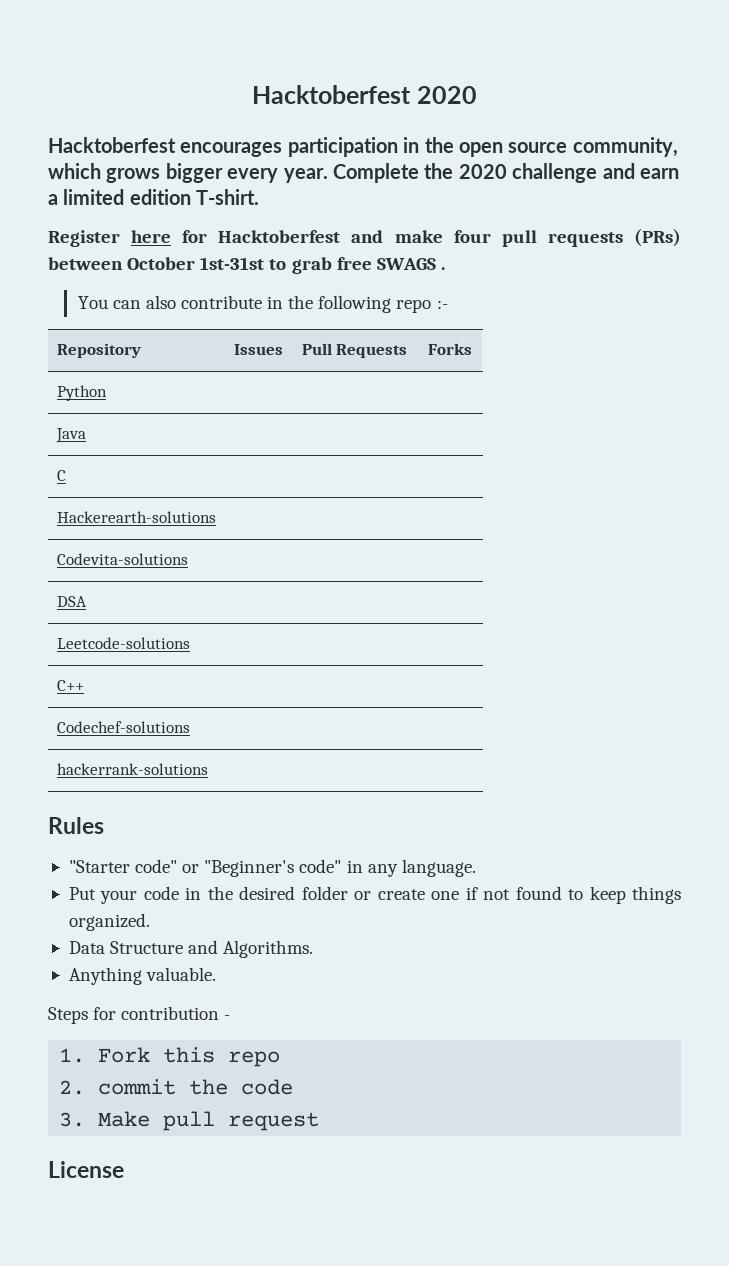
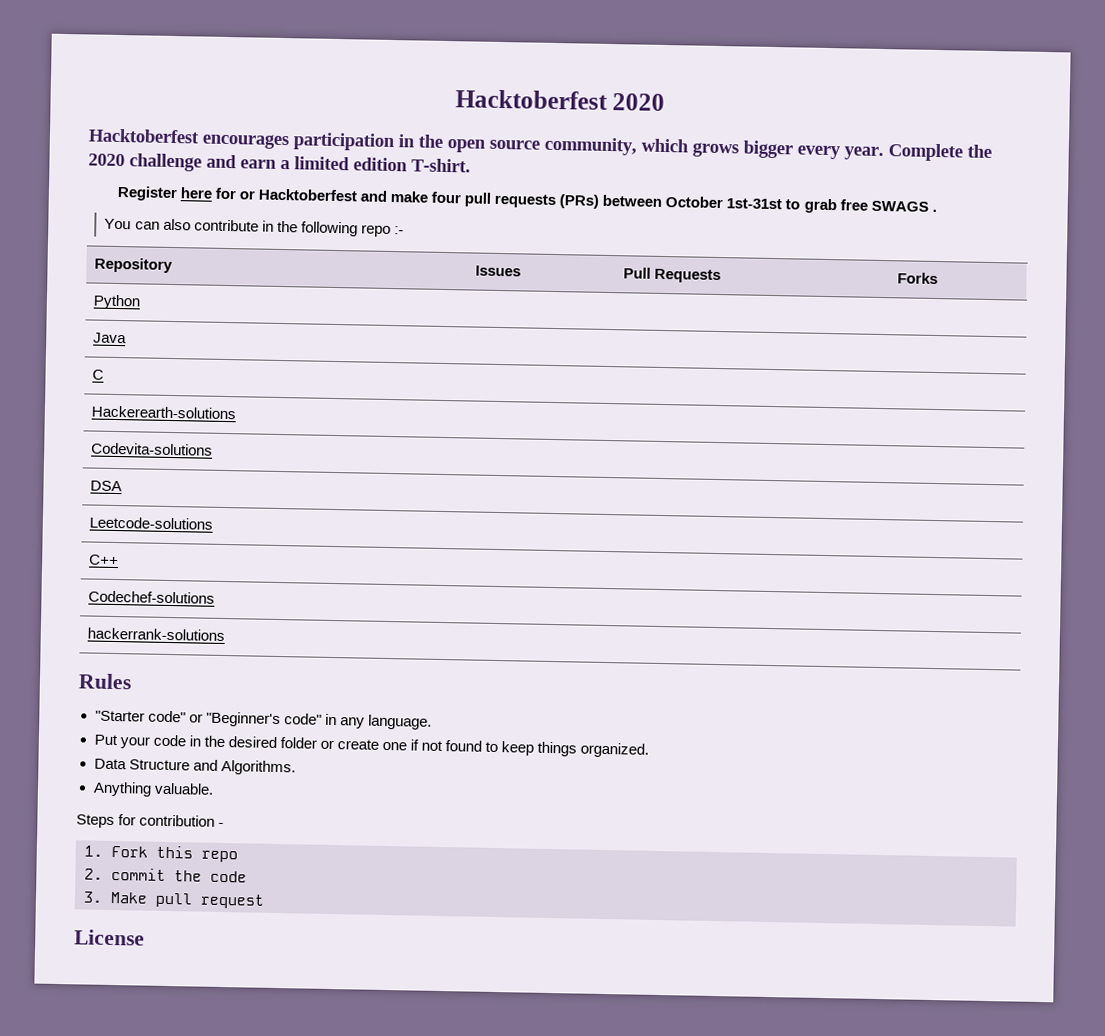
(208, 236) none -> [238,190,255,200] or

